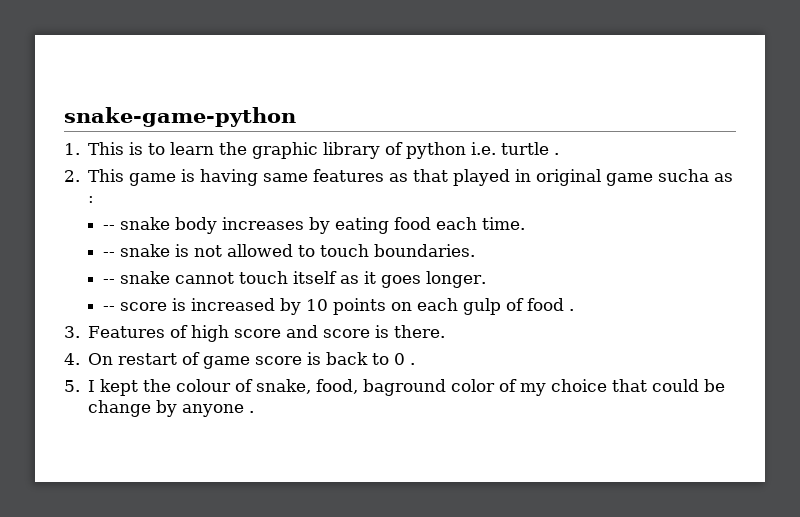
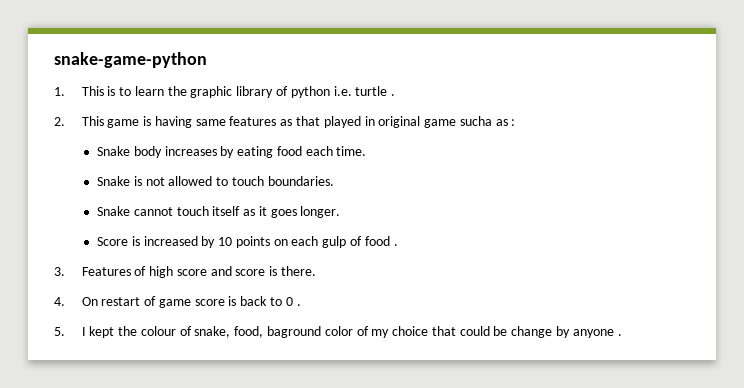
[103,217,171,230] -- snake -> [96,146,130,156] Snake
[103,244,171,257] -- snake -> [96,176,130,186] Snake
[103,271,171,284] -- snake -> [96,206,130,216] Snake
[103,302,168,311] -- score -> [96,237,128,246] Score

